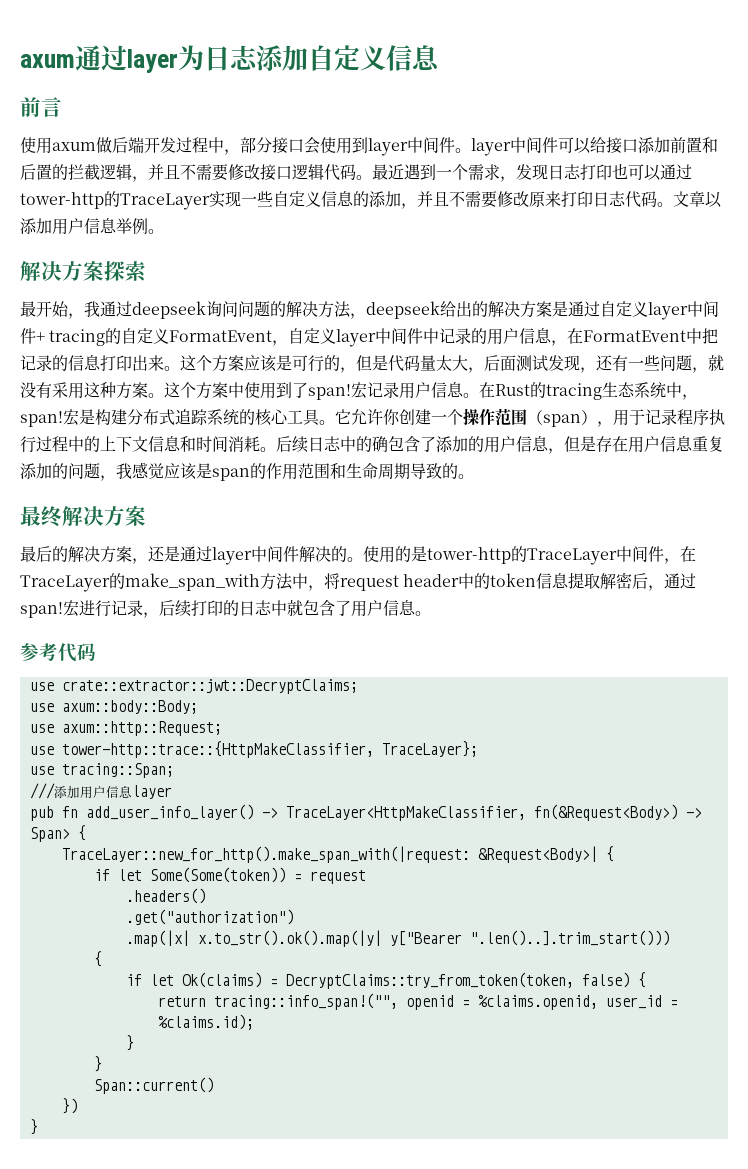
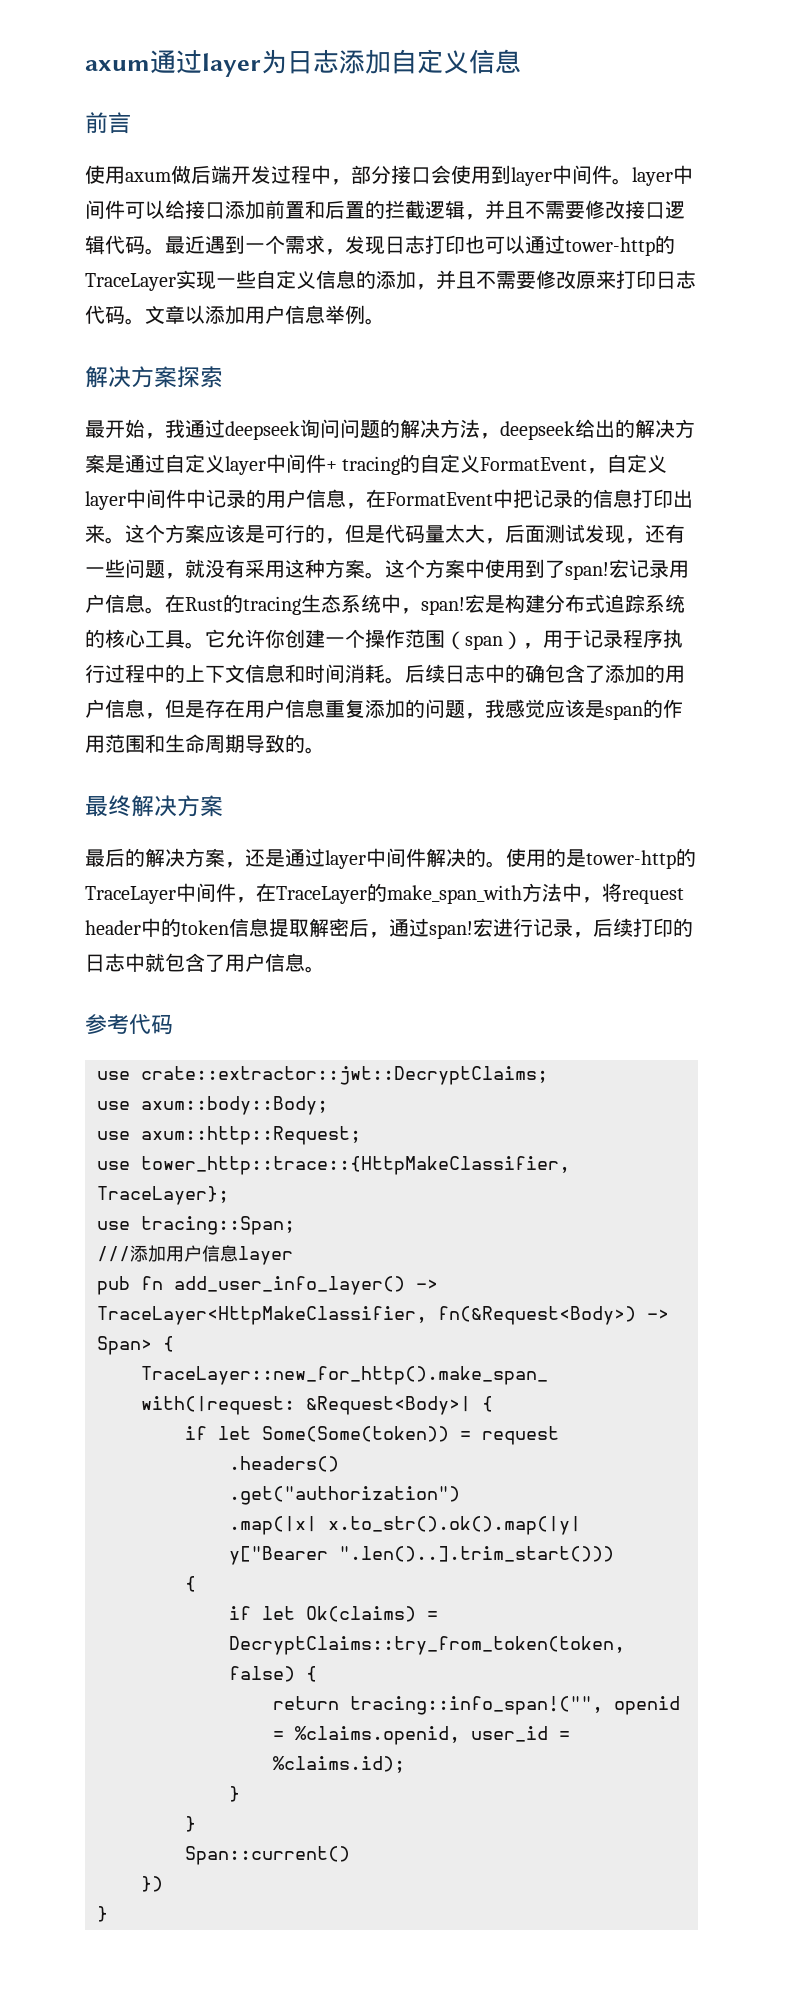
[61,741,374,758] tower-http::trace::{HttpMakeClassifier, -> [141,1156,570,1175] tower_http::trace::{HttpMakeClassifier,

